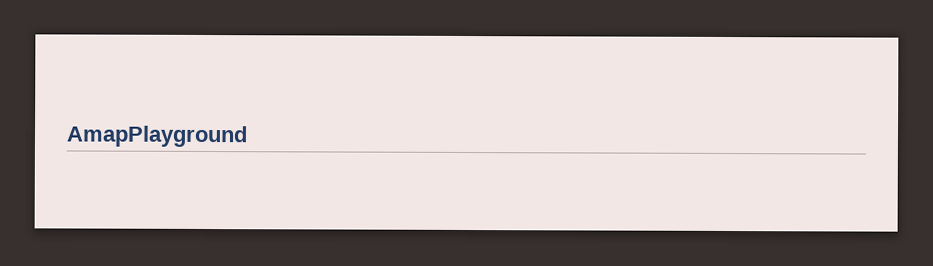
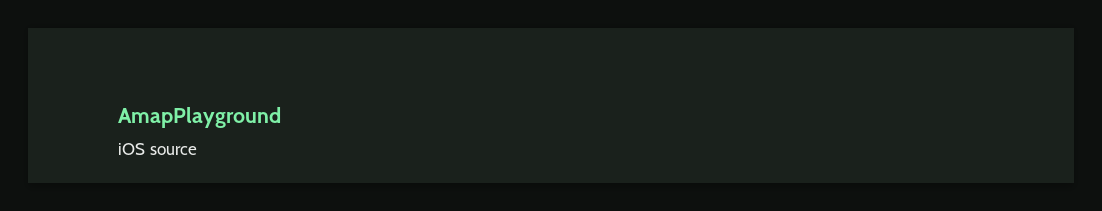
(248, 136) none -> [118,143,197,155] // iOS source

